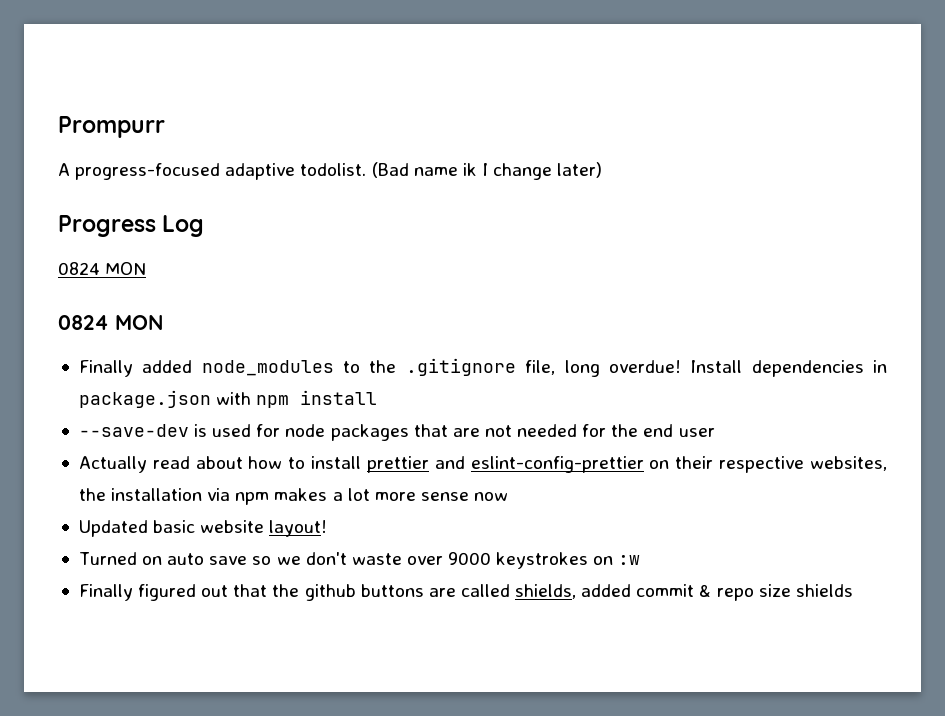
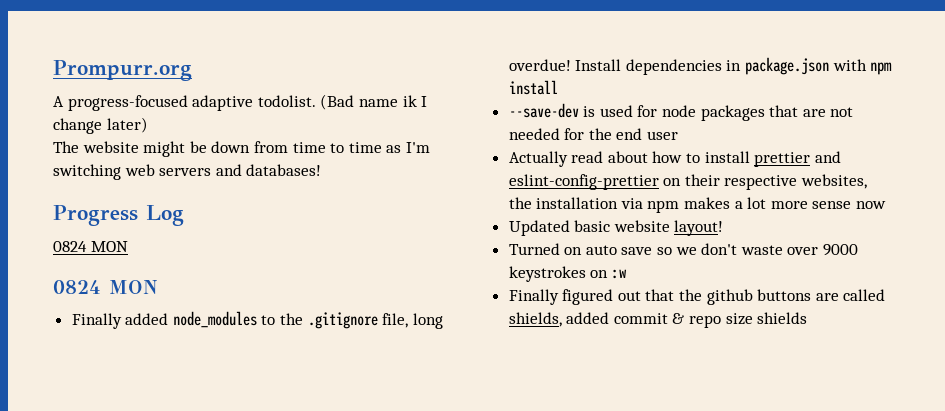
[58,116,165,138] Prompurr -> [53,60,192,81] Prompurr.org
(603, 170) none -> [53,141,430,157] [53,164,322,180] // The website might be down from time to time as I'm switching web servers and databases!

